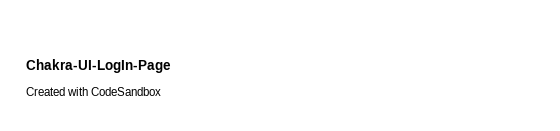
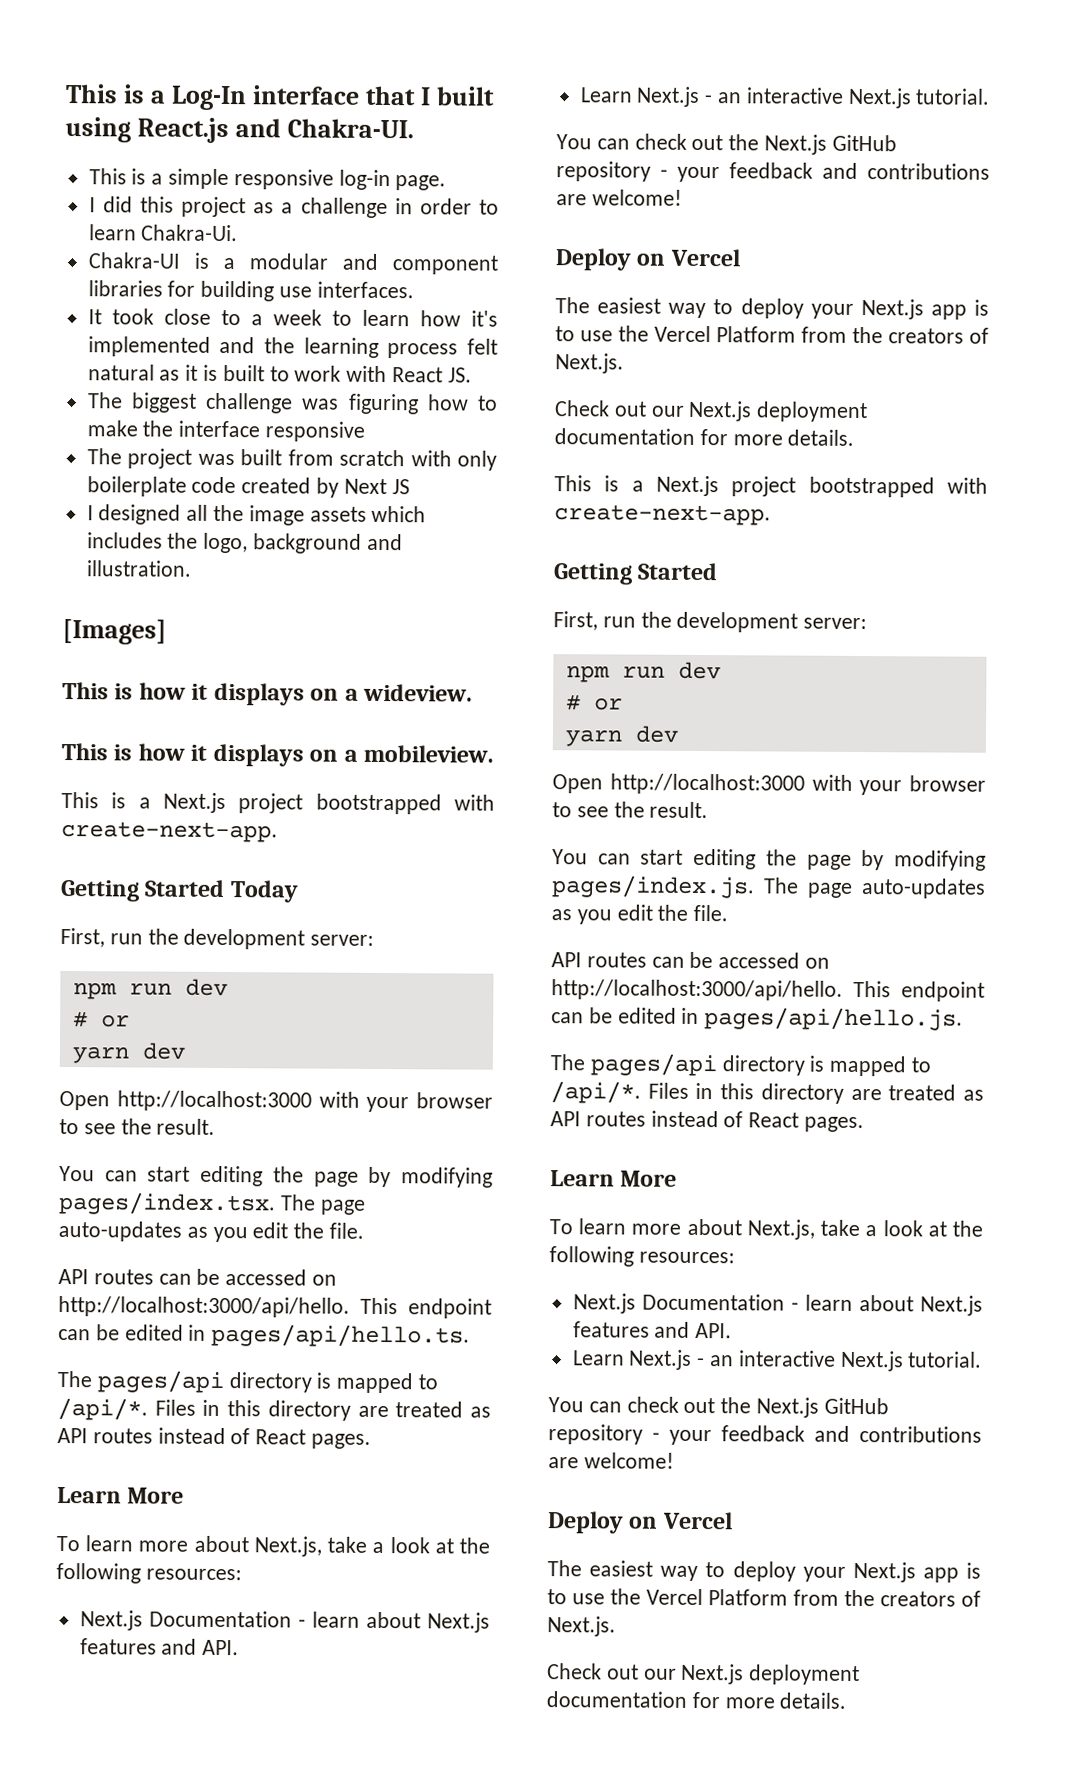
[26,59,171,73] [26,87,162,96] Chakra-UI-LogIn-Page // Created with CodeSandbox -> [65,84,496,111] [65,117,415,144] [88,168,447,191] [88,196,499,219] [88,224,239,242] [87,252,498,275] [87,280,414,302] [87,308,498,327] [87,336,498,359] [87,364,472,383] [87,392,499,415] [86,420,366,442] [86,448,498,471] [86,476,410,498] [86,504,427,526] [86,532,403,554] [85,560,192,577] [62,618,167,645] [62,681,474,706] [61,742,495,767] [61,791,495,815] [61,820,278,843] [60,879,299,903] [60,927,375,950] [72,978,228,1000] [72,1011,130,1028] [71,1042,186,1064] [59,1090,493,1113] [59,1118,216,1135] [59,1165,494,1188] [58,1191,366,1216] [58,1220,365,1243] [58,1268,338,1286] [58,1295,492,1319] [58,1323,471,1348] [57,1370,439,1394] [57,1397,492,1421] [57,1427,372,1449] [57,1486,185,1504] [56,1535,491,1557] [56,1562,242,1584] [79,1610,490,1633] [79,1638,240,1656] [579,86,991,109] [556,133,897,155] [556,161,990,183] [556,189,682,206] [555,248,741,271] [555,297,989,320] [555,325,989,344] [555,353,624,374] [554,400,869,423] [554,428,855,446] [554,475,988,498] [554,504,771,526] [553,562,719,585] [553,611,868,633] [565,661,721,683] [565,694,623,711] [564,725,679,747] [552,773,986,796] [552,801,709,819] [552,848,986,871] [551,875,986,899] [551,904,729,925] [551,951,831,969] [551,979,985,1002] [551,1007,964,1031] [550,1053,932,1077] [550,1081,984,1104] [550,1110,865,1133] [550,1170,678,1187] [549,1218,983,1240] [549,1246,735,1267] [572,1293,983,1316] [572,1321,733,1339] [572,1349,983,1372] [548,1396,889,1418] [548,1424,982,1446] [548,1452,674,1469] [547,1511,733,1534] [547,1560,981,1583] [547,1588,981,1607] [547,1616,616,1637] [547,1663,861,1686] [546,1691,847,1709] This is a Log-In interface that I built using React.js and Chakra-UI. // This is a simple responsive log-in page. // I did this project as a challenge in order to learn Chakra-Ui. // Chakra-UI is a modular and component libraries for building use interfaces. // It took close to a week to learn how it's implemented and the learning process felt natural as it is built to work with React JS. // The biggest challenge was figuring how to make the interface responsive // The project was built from scratch with only boilerplate code created by Next JS // I designed all the image assets which includes the logo, background and illustration. // [Images] // This is how it displays on a wideview. // This is how it displays on a mobileview. // This is a Next.js project bootstrapped with create-next-app. // Getting Started Today // First, run the development server: // npm run dev // # or // yarn dev // Open http://localhost:3000 with your browser to see the result. // You can start editing the page by modifying pages/index.tsx. The page auto-updates as you edit the file. // API routes can be accessed on http://localhost:3000/api/hello. This endpoint can be edited in pages/api/hello.ts. // The pages/api directory is mapped to /api/*. Files in this directory are treated as API routes instead of React pages. // Learn More // To learn more about Next.js, take a look at the following resources: // Next.js Documentation - learn about Next.js features and API. // Learn Next.js - an interactive Next.js tutorial. // You can check out the Next.js GitHub repository - your feedback and contributions are welcome! // Deploy on Vercel // The easiest way to deploy your Next.js app is to use the Vercel Platform from the creators of Next.js. // Check out our Next.js deployment documentation for more details. // This is a Next.js project bootstrapped with create-next-app. // Getting Started // First, run the development server: // npm run dev // # or // yarn dev // Open http://localhost:3000 with your browser to see the result. // You can start editing the page by modifying pages/index.js. The page auto-updates as you edit the file. // API routes can be accessed on http://localhost:3000/api/hello. This endpoint can be edited in pages/api/hello.js. // The pages/api directory is mapped to /api/*. Files in this directory are treated as API routes instead of React pages. // Learn More // To learn more about Next.js, take a look at the following resources: // Next.js Documentation - learn about Next.js features and API. // Learn Next.js - an interactive Next.js tutorial. // You can check out the Next.js GitHub repository - your feedback and contributions are welcome! // Deploy on Vercel // The easiest way to deploy your Next.js app is to use the Vercel Platform from the creators of Next.js. // Check out our Next.js deployment documentation for more details.

